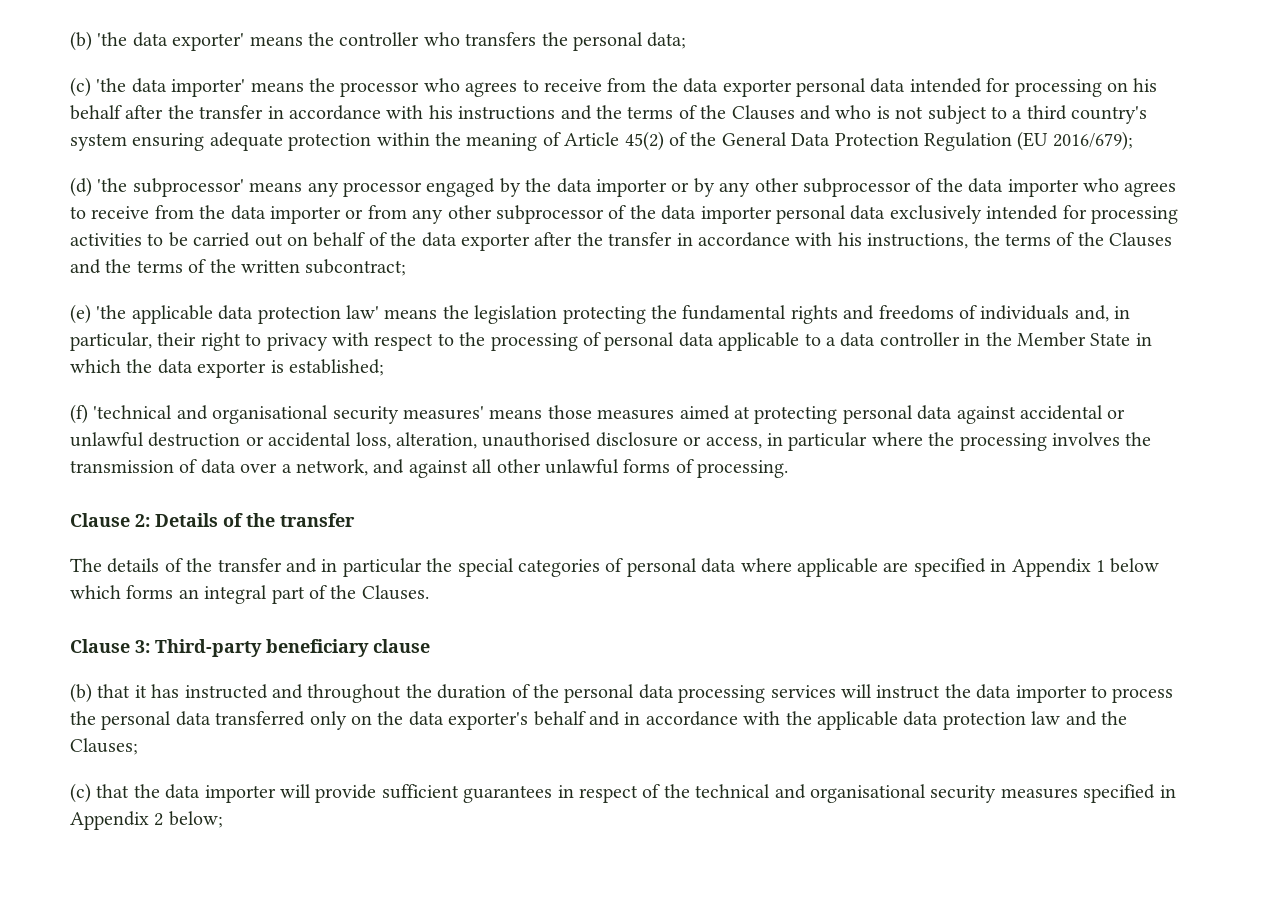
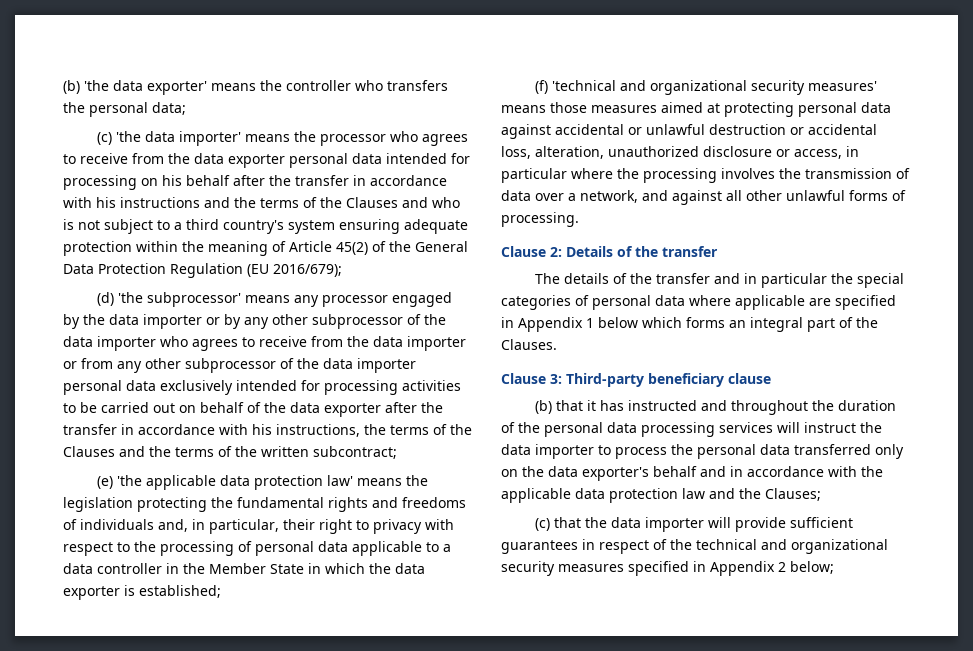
[212,405,329,424] organisational -> [650,80,748,95] organizational
[482,432,592,447] unauthorised -> [608,146,699,157] unauthorized
[809,784,926,803] organisational -> [791,539,888,554] organizational

